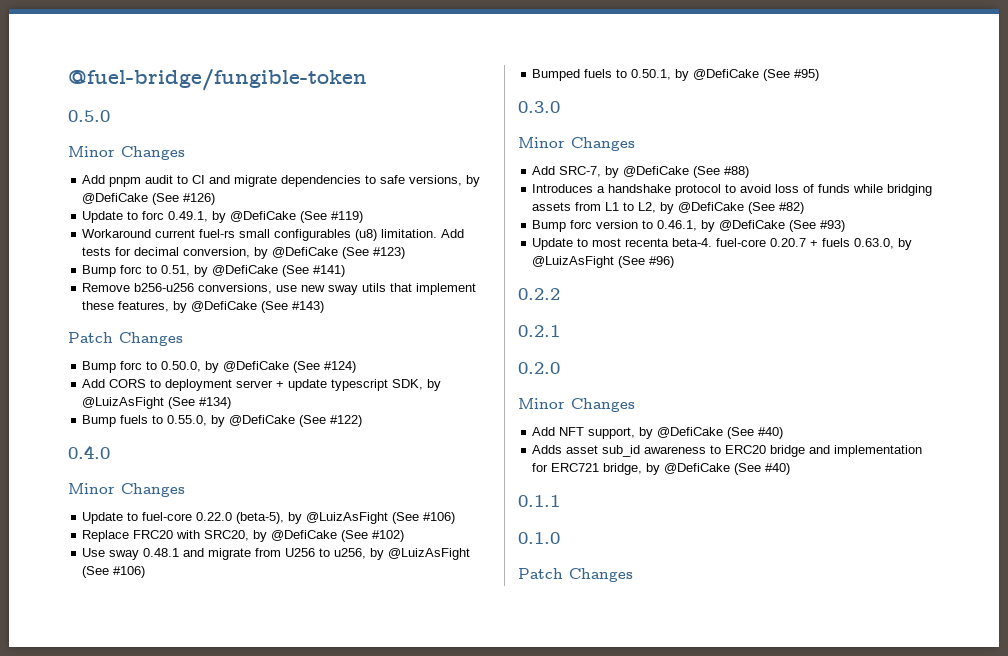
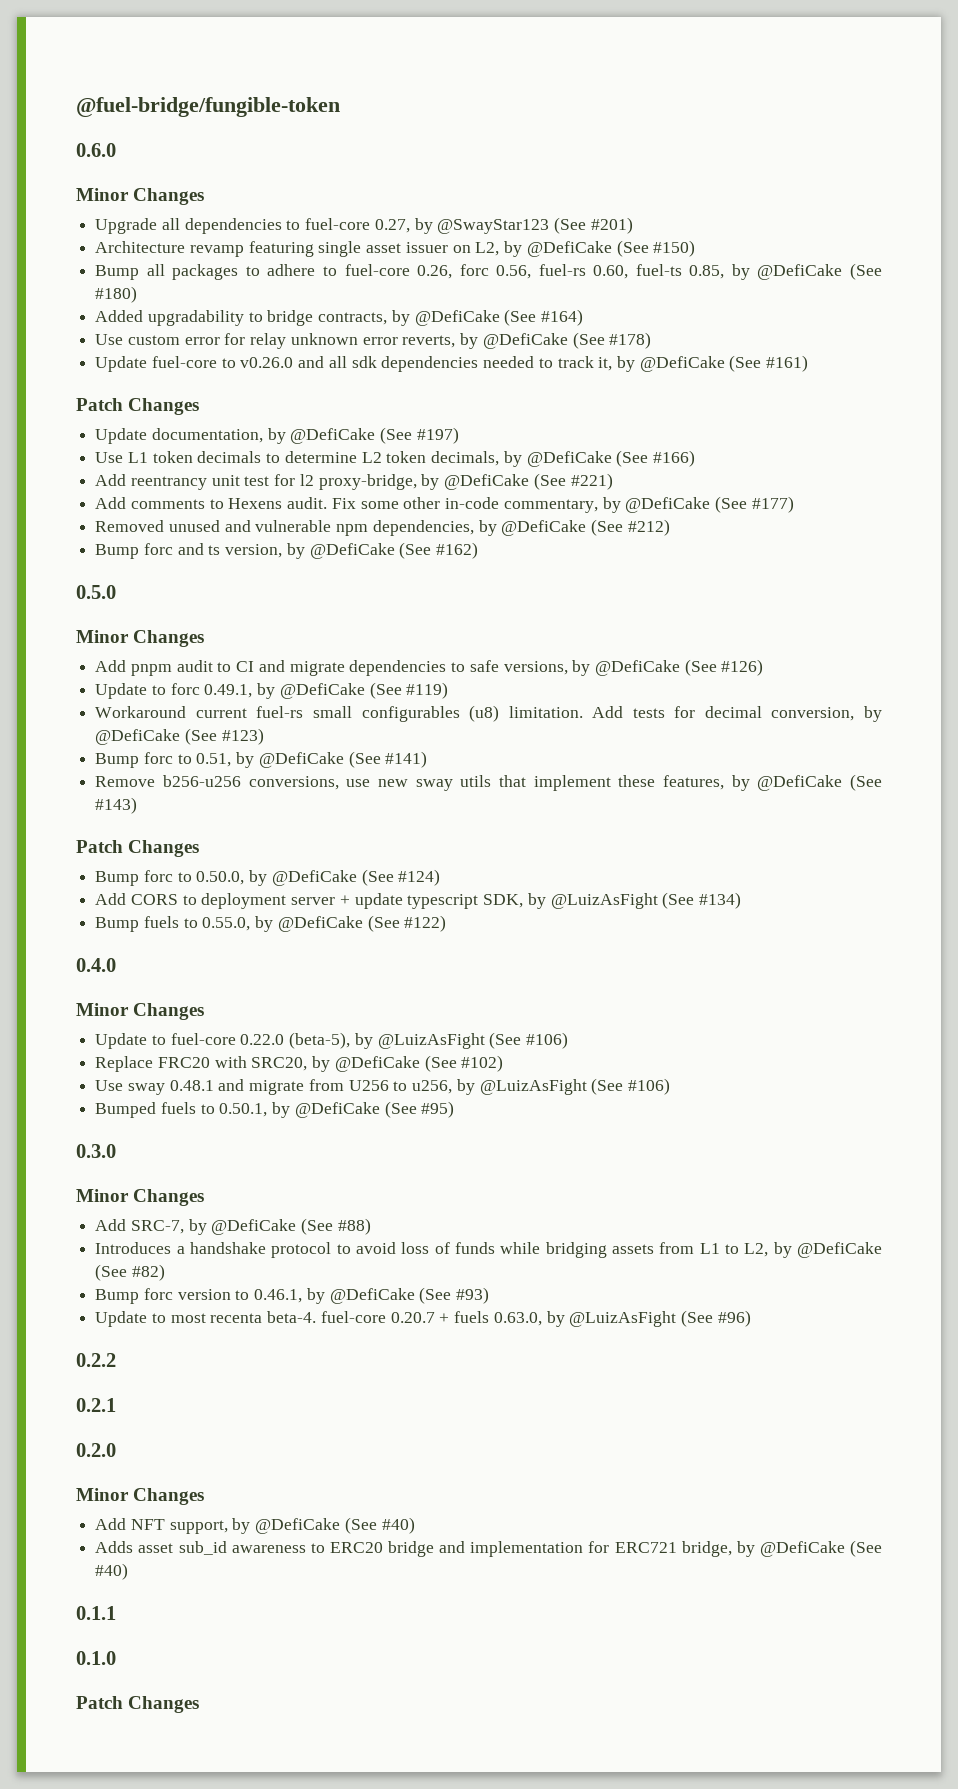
(367, 80) none -> [76,143,116,157] [76,188,205,205] [95,217,633,234] [95,240,696,257] [95,263,882,280] [95,286,138,303] [95,309,584,326] [95,332,652,349] [95,355,809,372] [76,398,200,415] [95,427,459,444] [95,450,695,467] [95,473,613,490] [95,496,794,513] [95,519,670,536] [95,542,479,559] // 0.6.0 // Minor Changes // Upgrade all dependencies to fuel-core 0.27, by @SwayStar123 (See #201) // Architecture revamp featuring single asset issuer on L2, by @DefiCake (See #150) // Bump all packages to adhere to fuel-core 0.26, forc 0.56, fuel-rs 0.60, fuel-ts 0.85, by @DefiCake (See #180) // Added upgradability to bridge contracts, by @DefiCake (See #164) // Use custom error for relay unknown error reverts, by @DefiCake (See #178) // Update fuel-core to v0.26.0 and all sdk dependencies needed to track it, by @DefiCake (See #161) // Patch Changes // Update documentation, by @DefiCake (See #197) // Use L1 token decimals to determine L2 token decimals, by @DefiCake (See #166) // Add reentrancy unit test for l2 proxy-bridge, by @DefiCake (See #221) // Add comments to Hexens audit. Fix some other in-code commentary, by @DefiCake (See #177) // Removed unused and vulnerable npm dependencies, by @DefiCake (See #212) // Bump forc and ts version, by @DefiCake (See #162)

